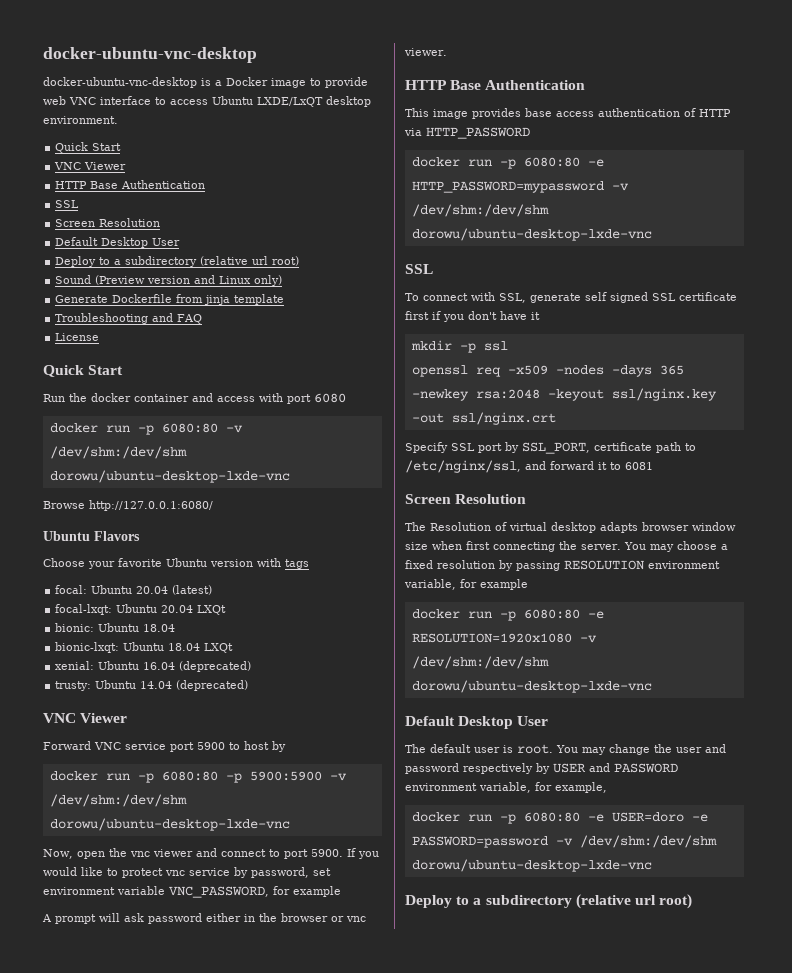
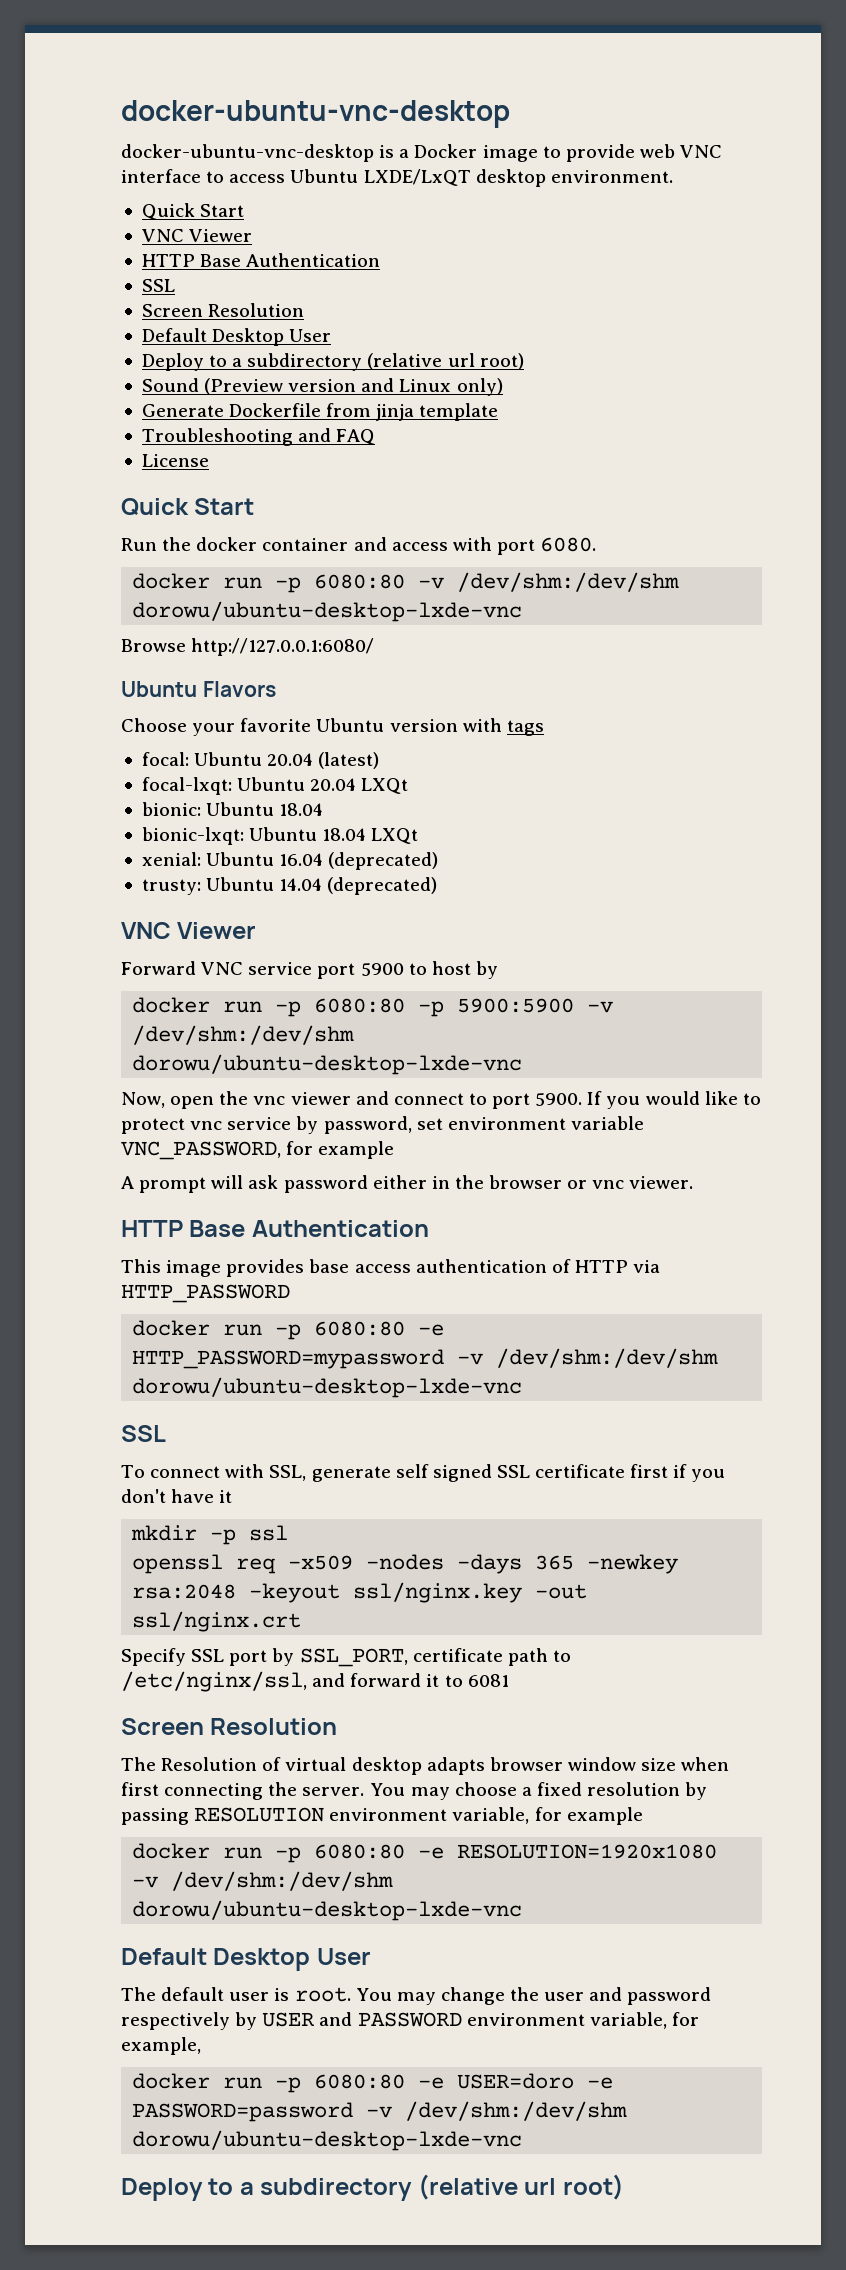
[314,393,346,403] 6080 -> [540,537,597,552] 6080.

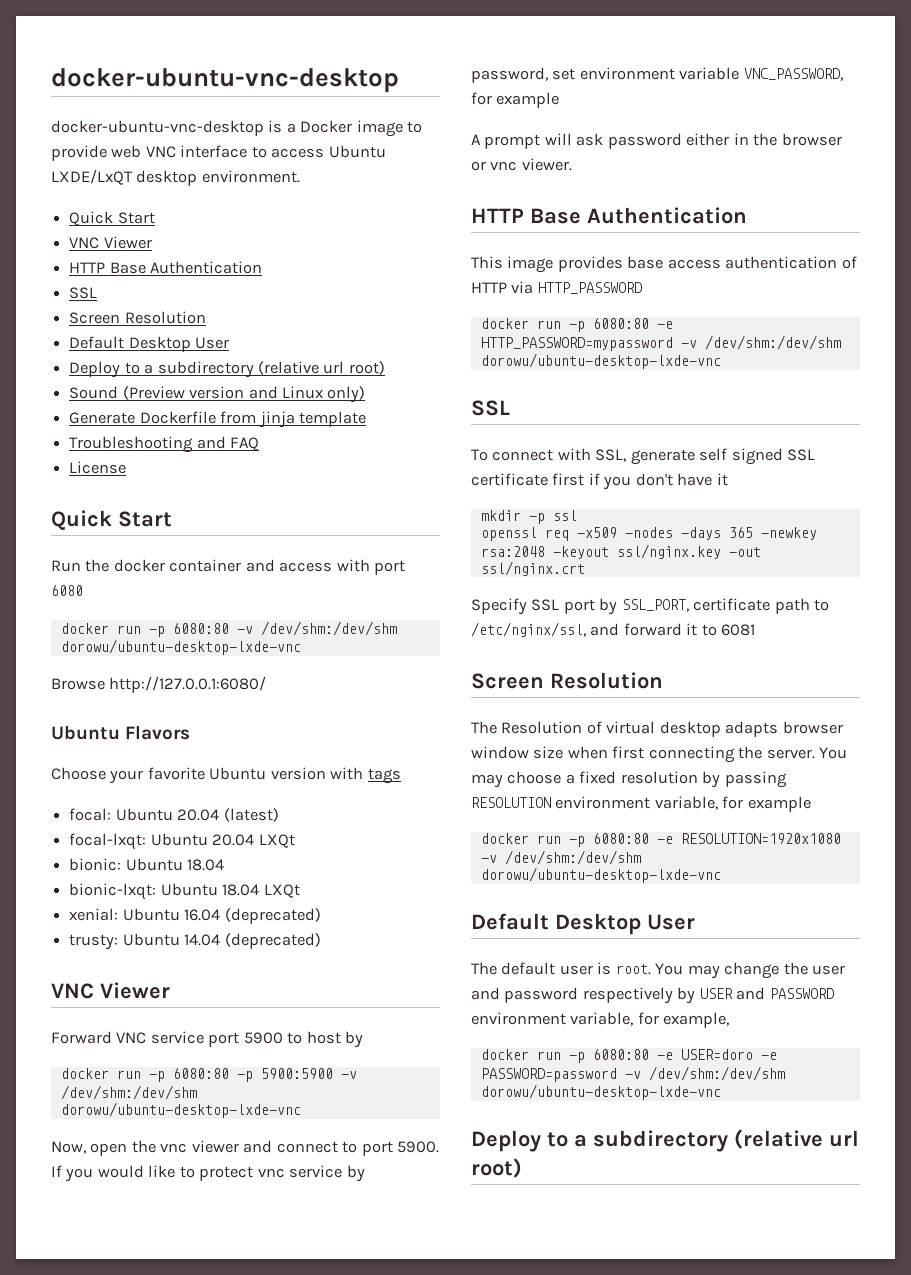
[540,537,597,552] 6080. -> [51,585,83,596] 6080

